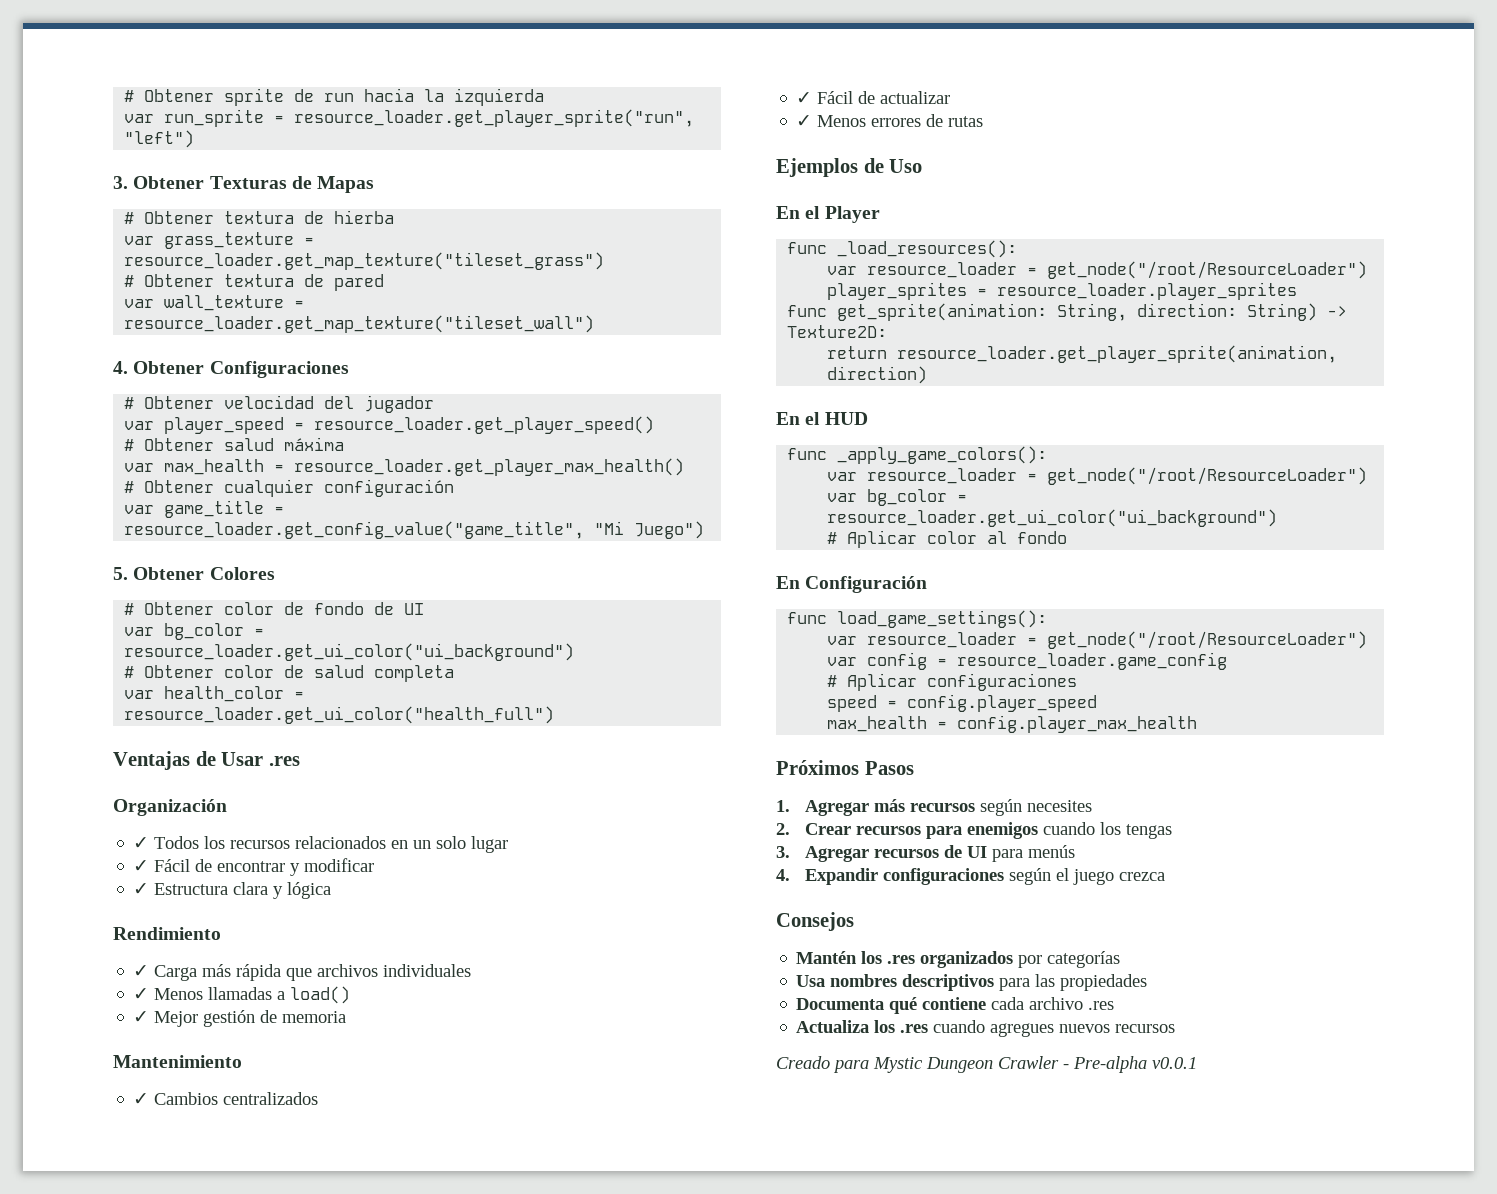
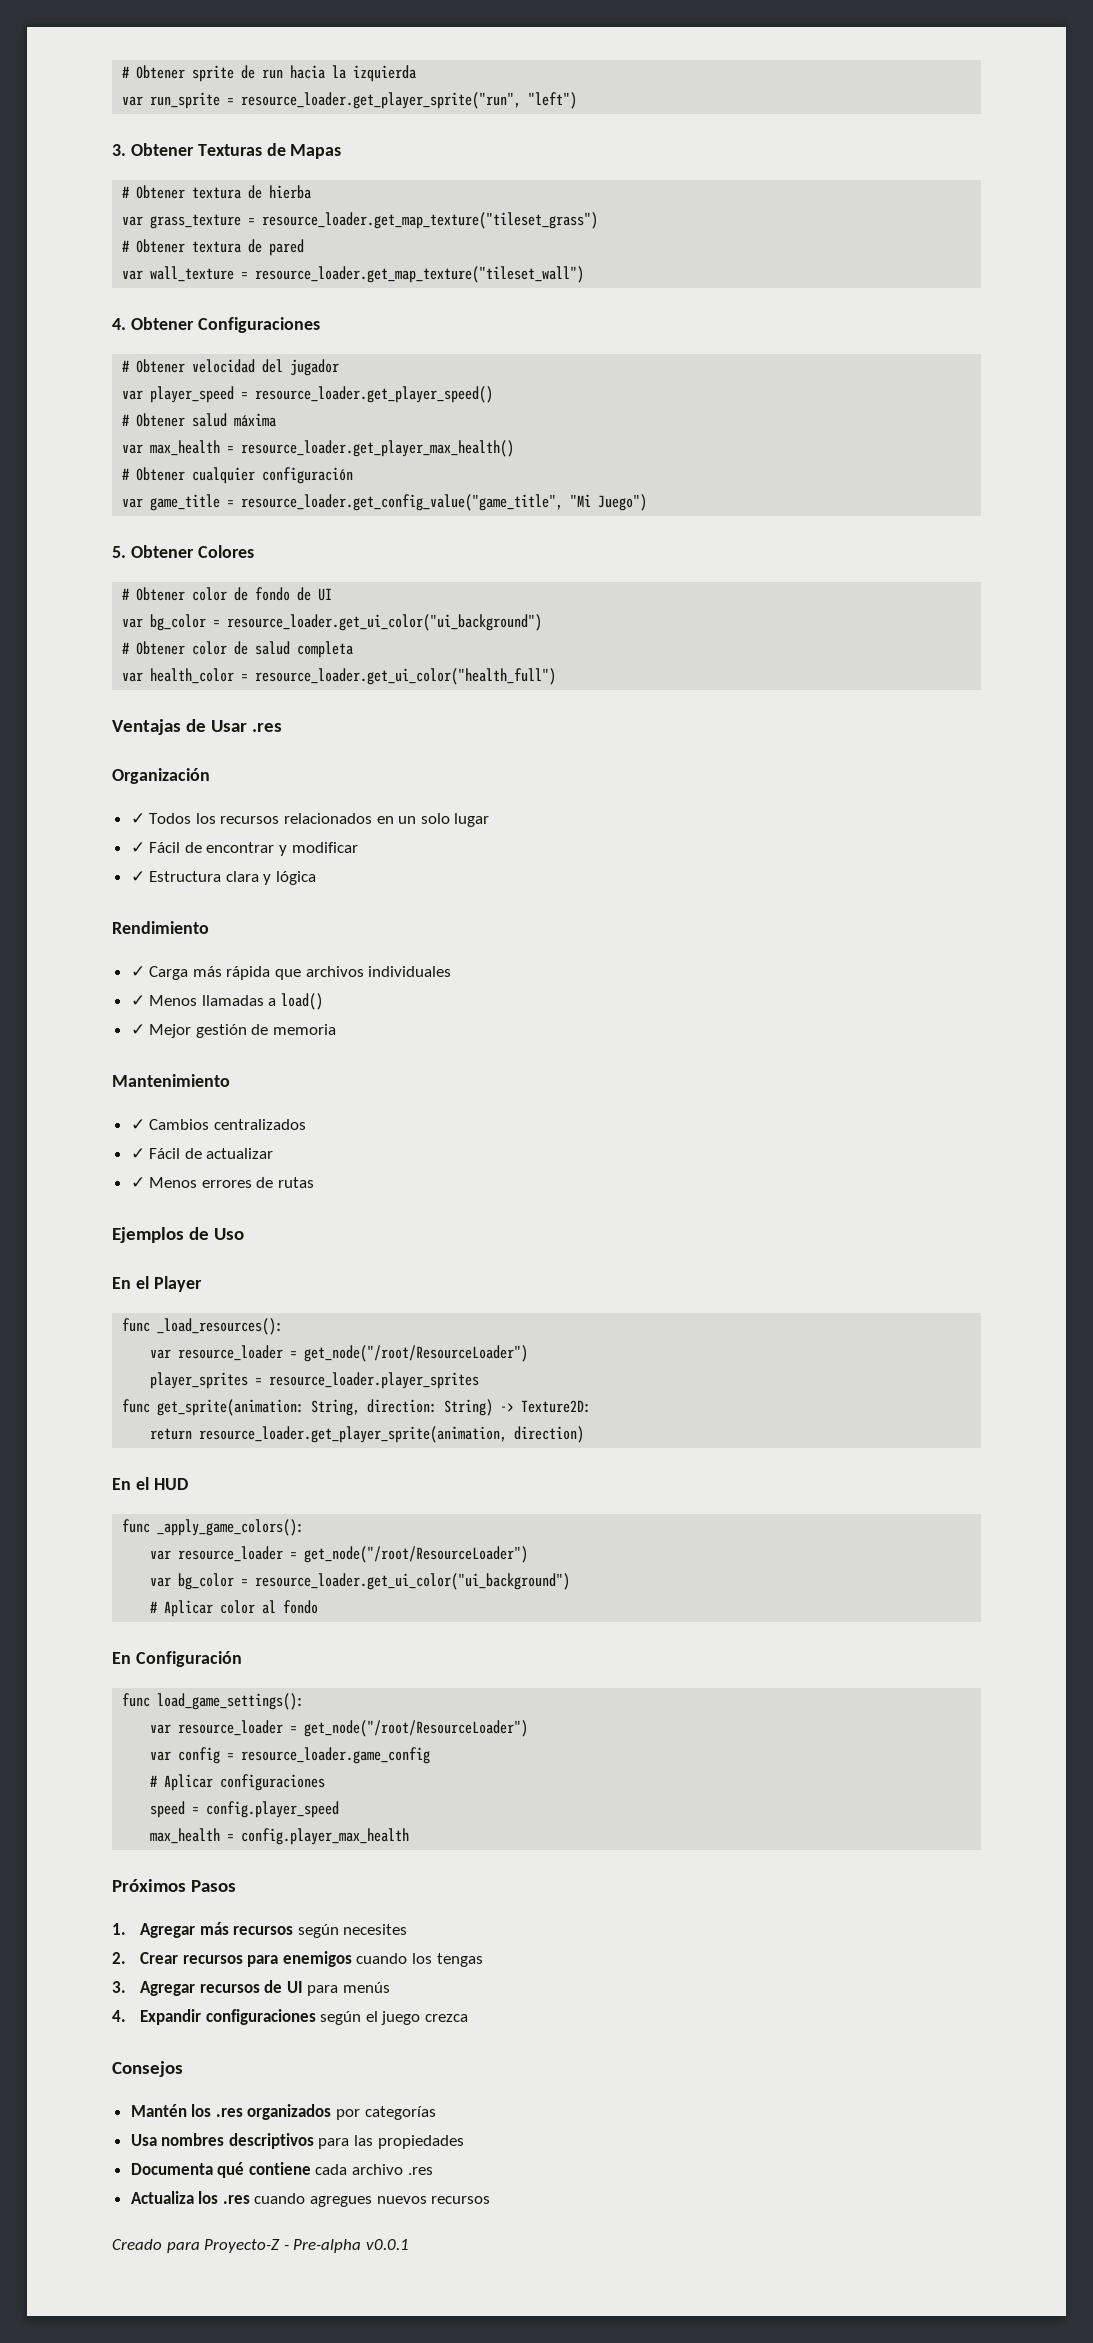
[873,1056,1059,1073] Mystic Dungeon Crawler -> [204,2239,281,2253] Proyecto-Z

